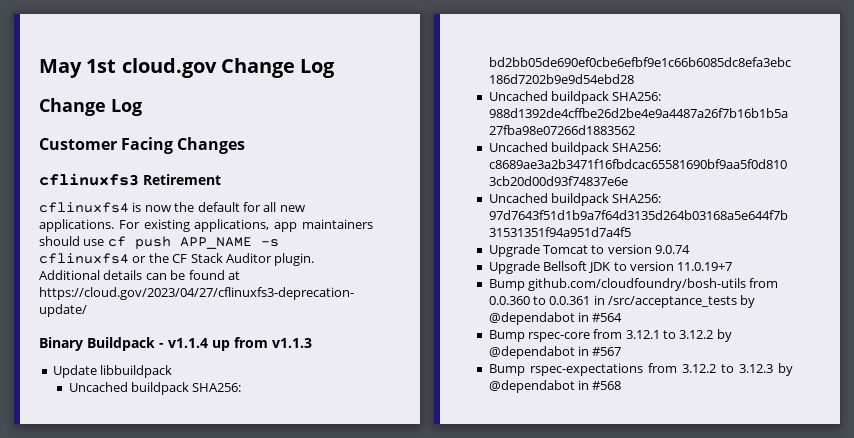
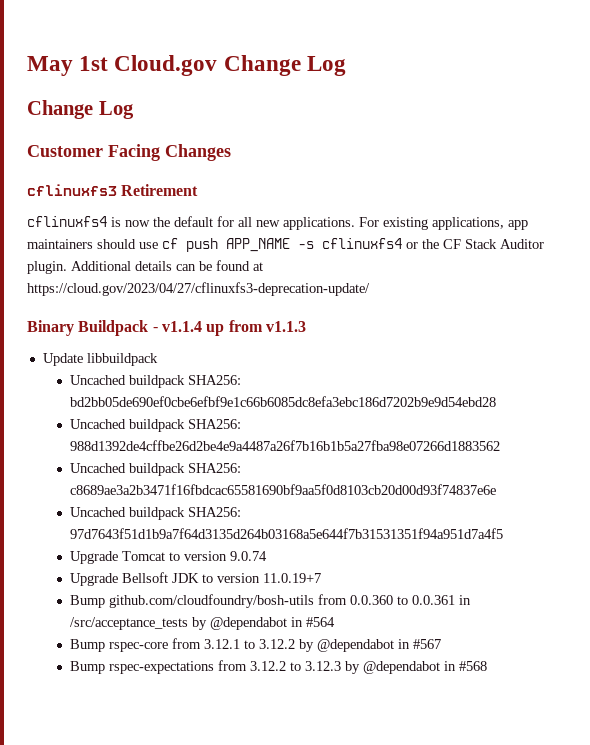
[121,58,217,78] cloud.gov -> [114,55,218,76] Cloud.gov

